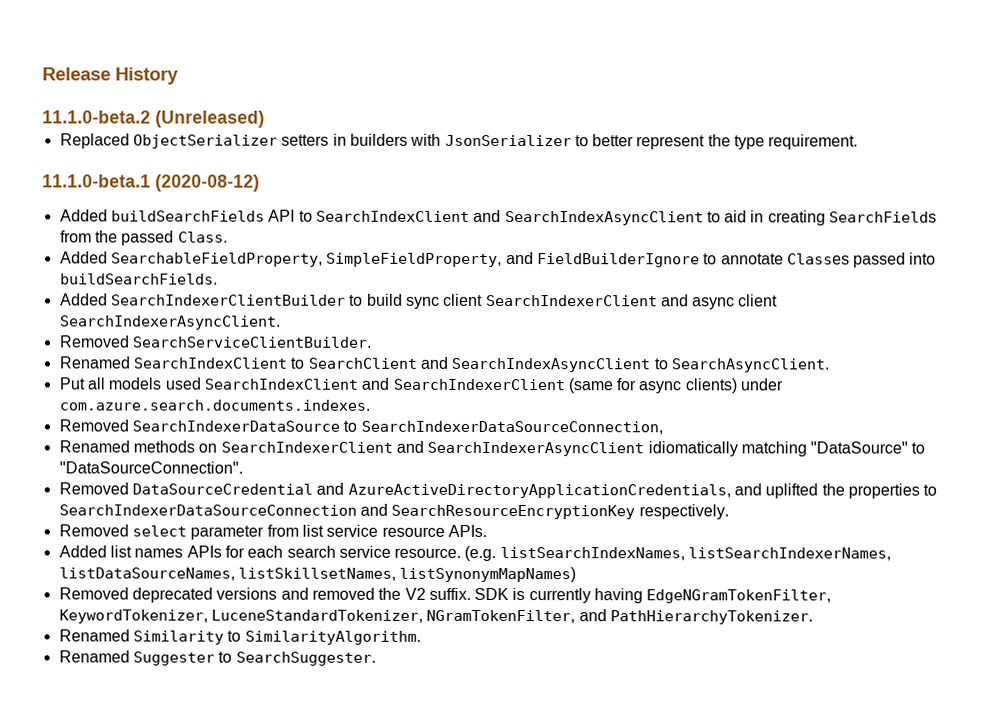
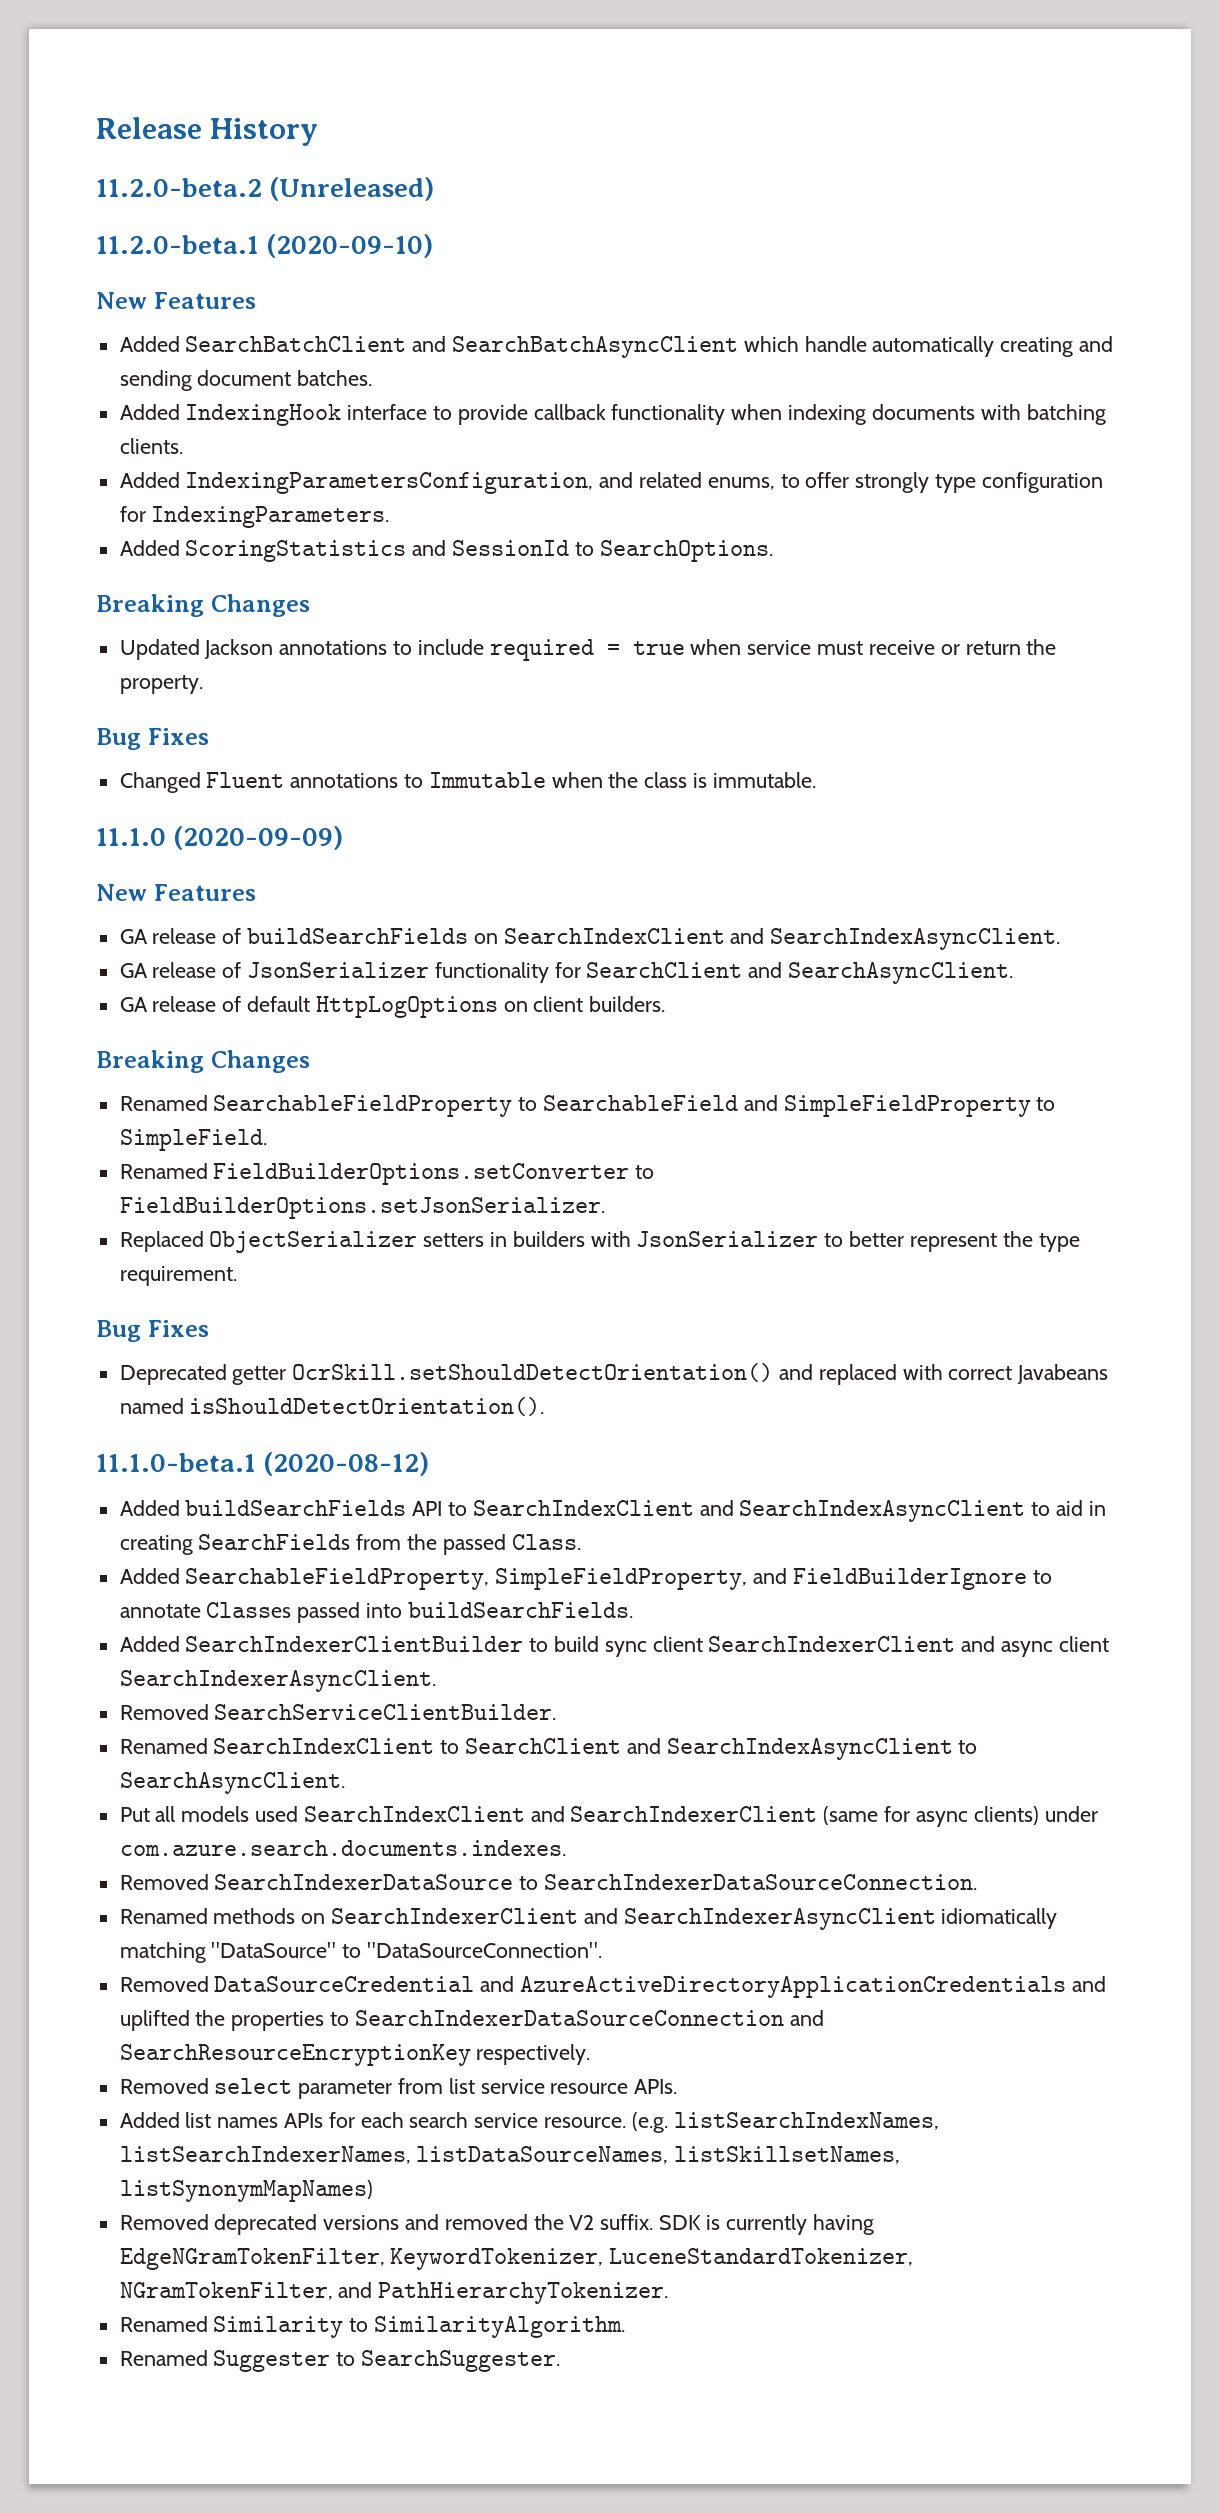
[42,110,151,124] 11.1.0-beta.2 -> [96,178,262,197] 11.2.0-beta.2
(265, 119) none -> [96,234,434,258] [96,292,256,309] [119,336,1114,358] [119,370,373,391] [119,404,1106,426] [119,438,183,454] [119,472,1103,494] [119,506,390,528] [119,540,773,562] [96,594,310,617] [119,639,1057,661] [119,675,203,694] [96,728,209,750] [119,772,816,793] [96,826,344,850] [96,884,256,901] [119,928,1061,950] [119,962,1014,984] [119,996,666,1018] [96,1050,310,1073] [119,1095,1056,1117] [119,1129,267,1151] [119,1163,655,1185] [119,1197,605,1219] // 11.2.0-beta.1 (2020-09-10) // New Features // Added SearchBatchClient and SearchBatchAsyncClient which handle automatically creating and sending document batches. // Added IndexingHook interface to provide callback functionality when indexing documents with batching clients. // Added IndexingParametersConfiguration, and related enums, to offer strongly type configuration for IndexingParameters. // Added ScoringStatistics and SessionId to SearchOptions. // Breaking Changes // Updated Jackson annotations to include required = true when service must receive or return the property. // Bug Fixes // Changed Fluent annotations to Immutable when the class is immutable. // 11.1.0 (2020-09-09) // New Features // GA release of buildSearchFields on SearchIndexClient and SearchIndexAsyncClient. // GA release of JsonSerializer functionality for SearchClient and SearchAsyncClient. // GA release of default HttpLogOptions on client builders. // Breaking Changes // Renamed SearchableFieldProperty to SearchableField and SimpleFieldProperty to SimpleField. // Renamed FieldBuilderOptions.setConverter to FieldBuilderOptions.setJsonSerializer.
(859, 142) none -> [96,1320,209,1342] [119,1363,1109,1385] [119,1397,545,1416] // Bug Fixes // Deprecated getter OcrSkill.setShouldDetectOrientation() and replaced with correct Javabeans named isShouldDetectOrientation().
[360,420,663,435] SearchIndexerDataSourceConnection, -> [544,1874,978,1890] SearchIndexerDataSourceConnection.
[347,483,731,499] AzureActiveDirectoryApplicationCredentials, -> [520,1976,1067,1998] AzureActiveDirectoryApplicationCredentials

